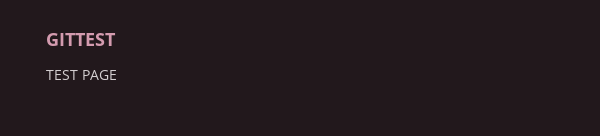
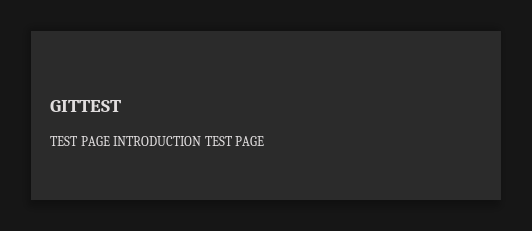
(117, 75) none -> [113,136,265,146] INTRODUCTION TEST PAGE

